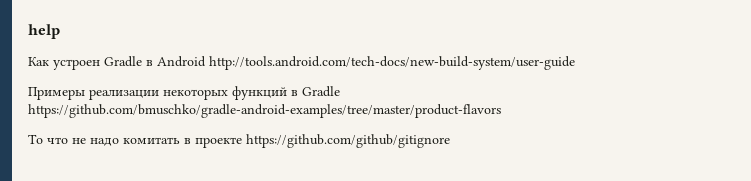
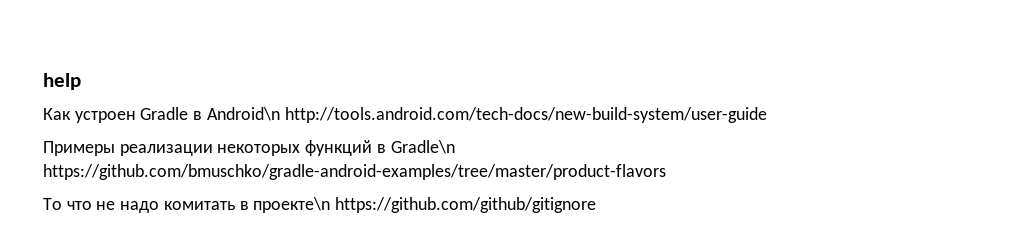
[157,56,206,67] Android -> [206,107,280,121] Android\n
[302,86,340,97] Gradle -> [390,140,455,154] Gradle\n
[195,137,242,148] проекте -> [253,197,331,213] проекте\n

